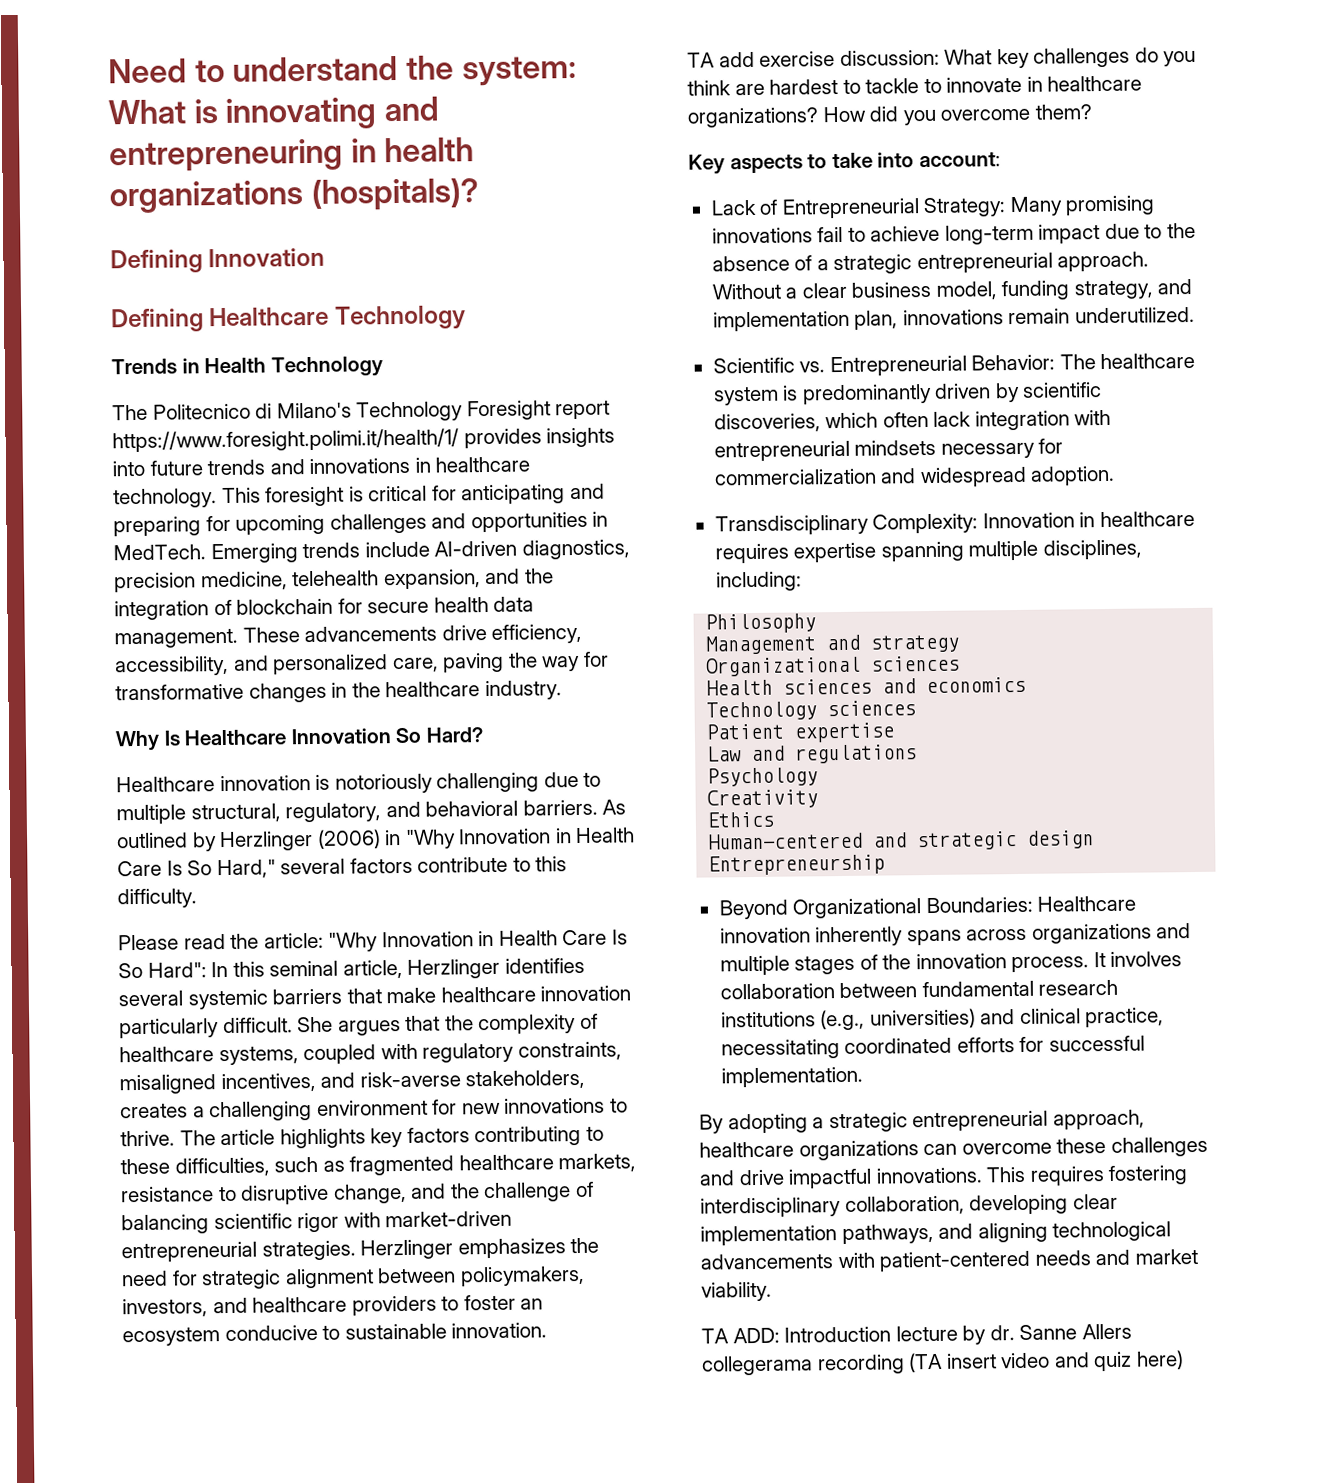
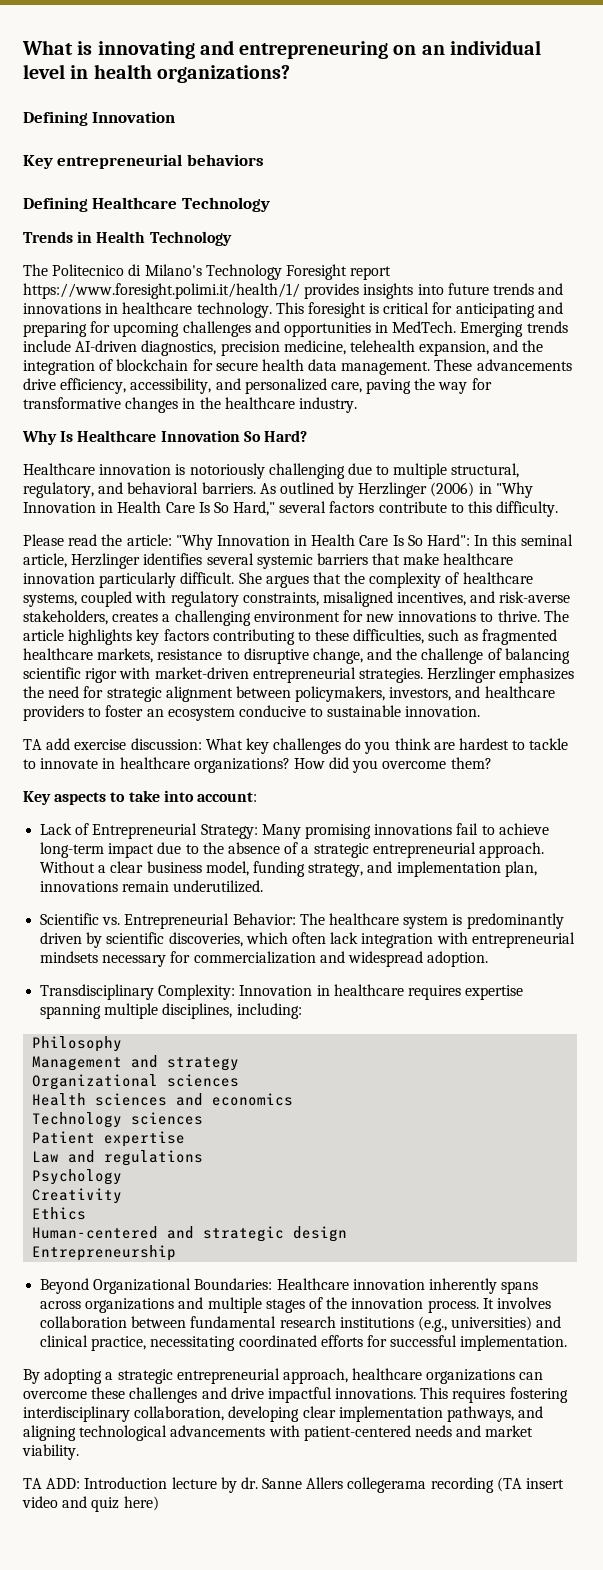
[108,55,577,87] Need to understand the system: -> (22, 47) none
[350,137,475,163] [109,177,479,214] in health organizations (hospitals)? -> [393,40,541,55] [23,64,290,83] on an individual level in health organizations?
(326, 257) none -> [23,154,264,169] // Key entrepreneurial behaviors

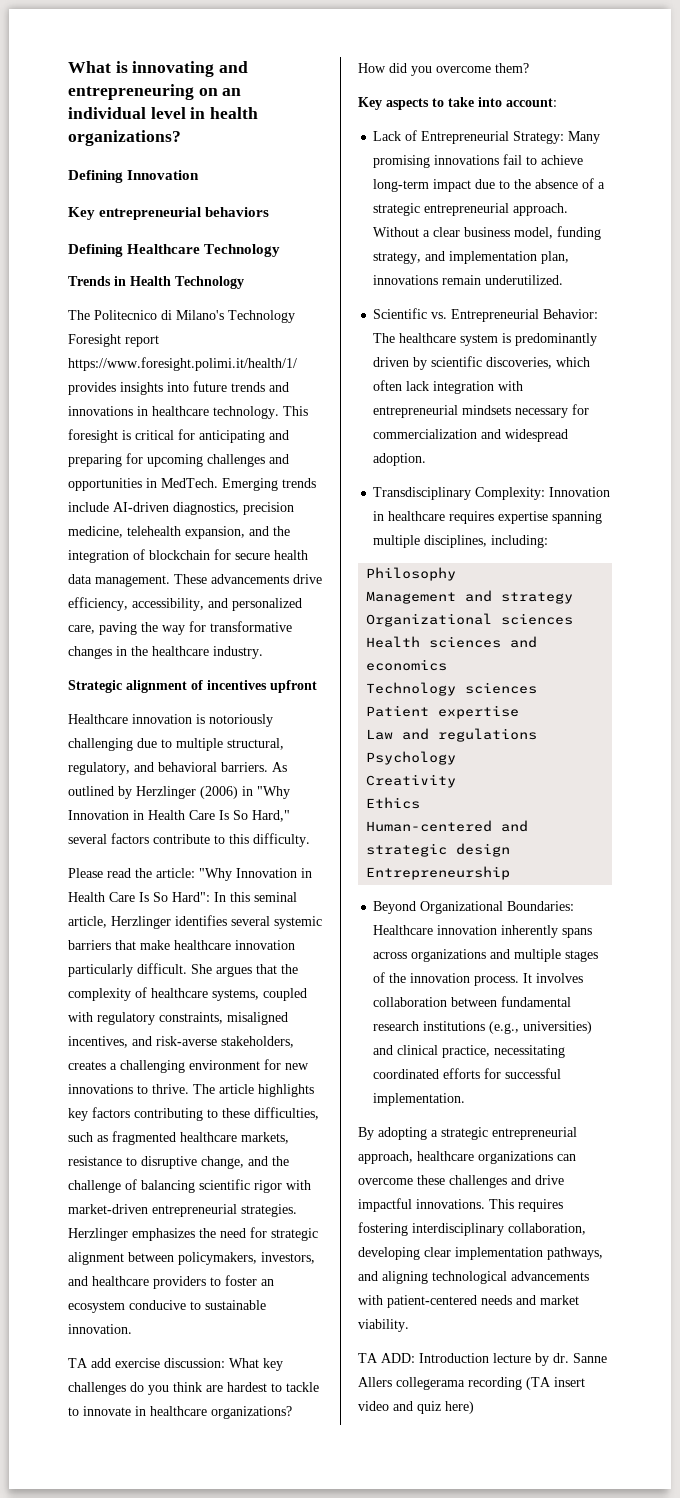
[22,430,307,445] Why Is Healthcare Innovation So Hard? -> [68,680,317,693] Strategic alignment of incentives upfront

